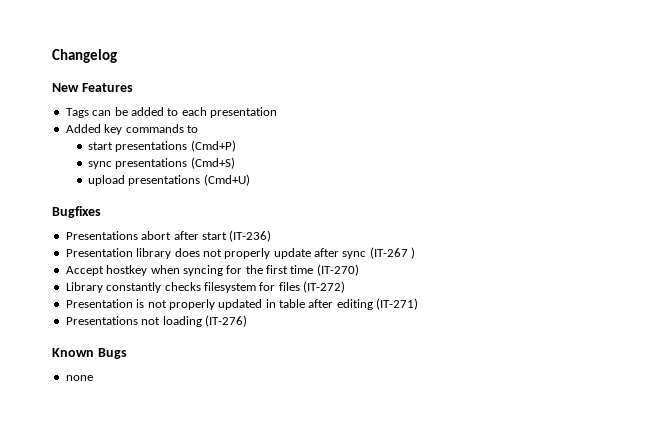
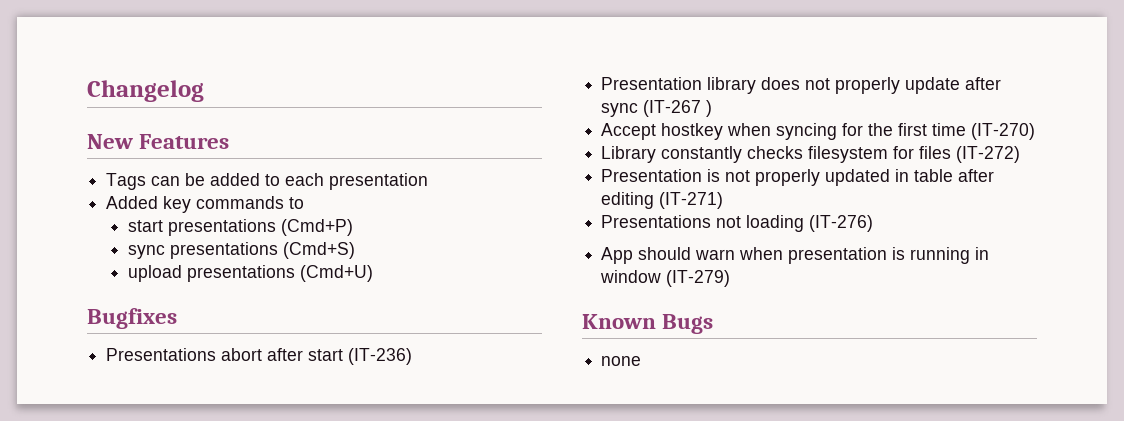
(247, 321) none -> [601,247,990,264] [600,270,731,287] // App should warn when presentation is running in window (IT-279)

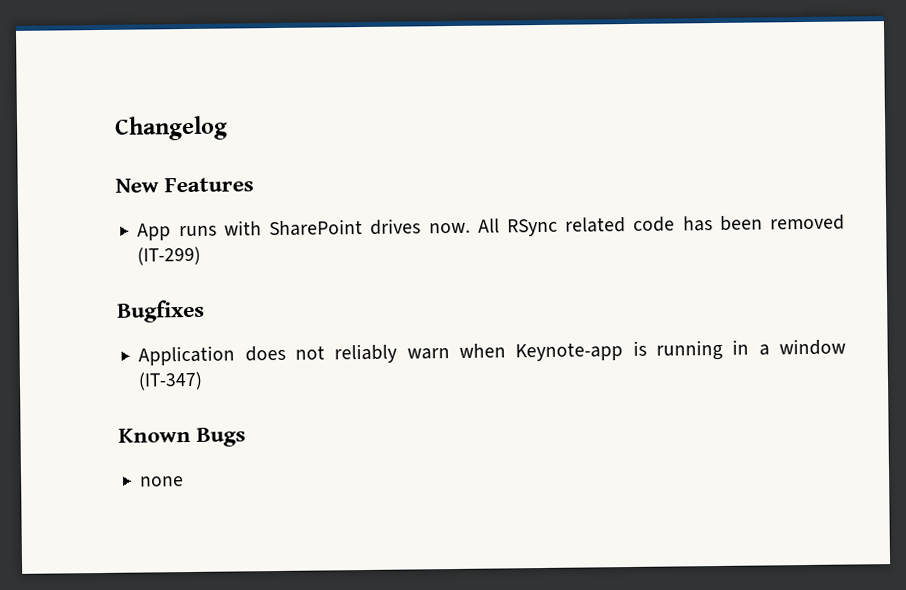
[106,173,429,190] [106,196,305,213] [128,219,354,236] [128,242,356,259] [128,265,374,282] [87,308,177,329] [106,348,413,365] [601,77,1002,94] [601,100,713,117] [601,123,1036,140] [601,146,1021,163] [601,169,995,186] [601,192,724,209] [601,215,874,232] [601,247,692,264] Tags can be added to each presentation // Added key commands to // start presentations (Cmd+P) // sync presentations (Cmd+S) // upload presentations (Cmd+U) // Bugfixes // Presentations abort after start (IT-236) // Presentation library does not properly update after sync (IT-267 ) // Accept hostkey when syncing for the first time (IT-270) // Library constantly checks filesystem for files (IT-272) // Presentation is not properly updated in table after editing (IT-271) // Presentations not loading (IT-276) // App should -> [137,214,845,241] [137,246,202,266] [117,299,205,323] [138,343,398,366] App runs with SharePoint drives now. All RSync related code has been removed (IT-299) // Bugfixes // Application does not reliably
[788,247,888,264] presentation -> [515,342,624,362] Keynote-app
[600,270,731,287] window (IT-279) -> [758,338,847,356] [138,371,204,391] a window (IT-347)

